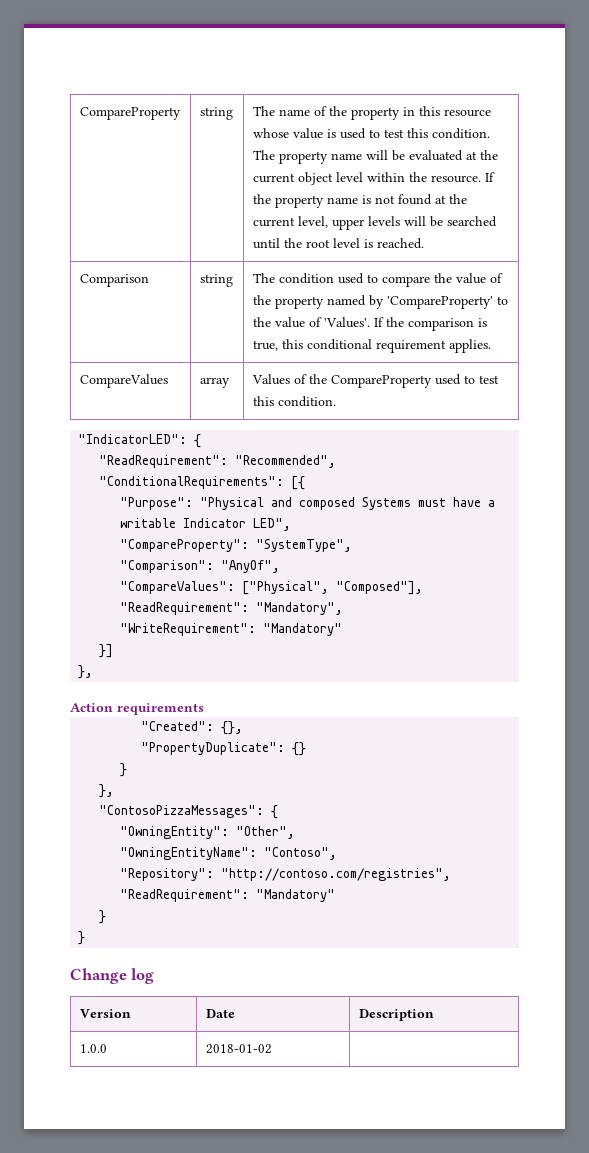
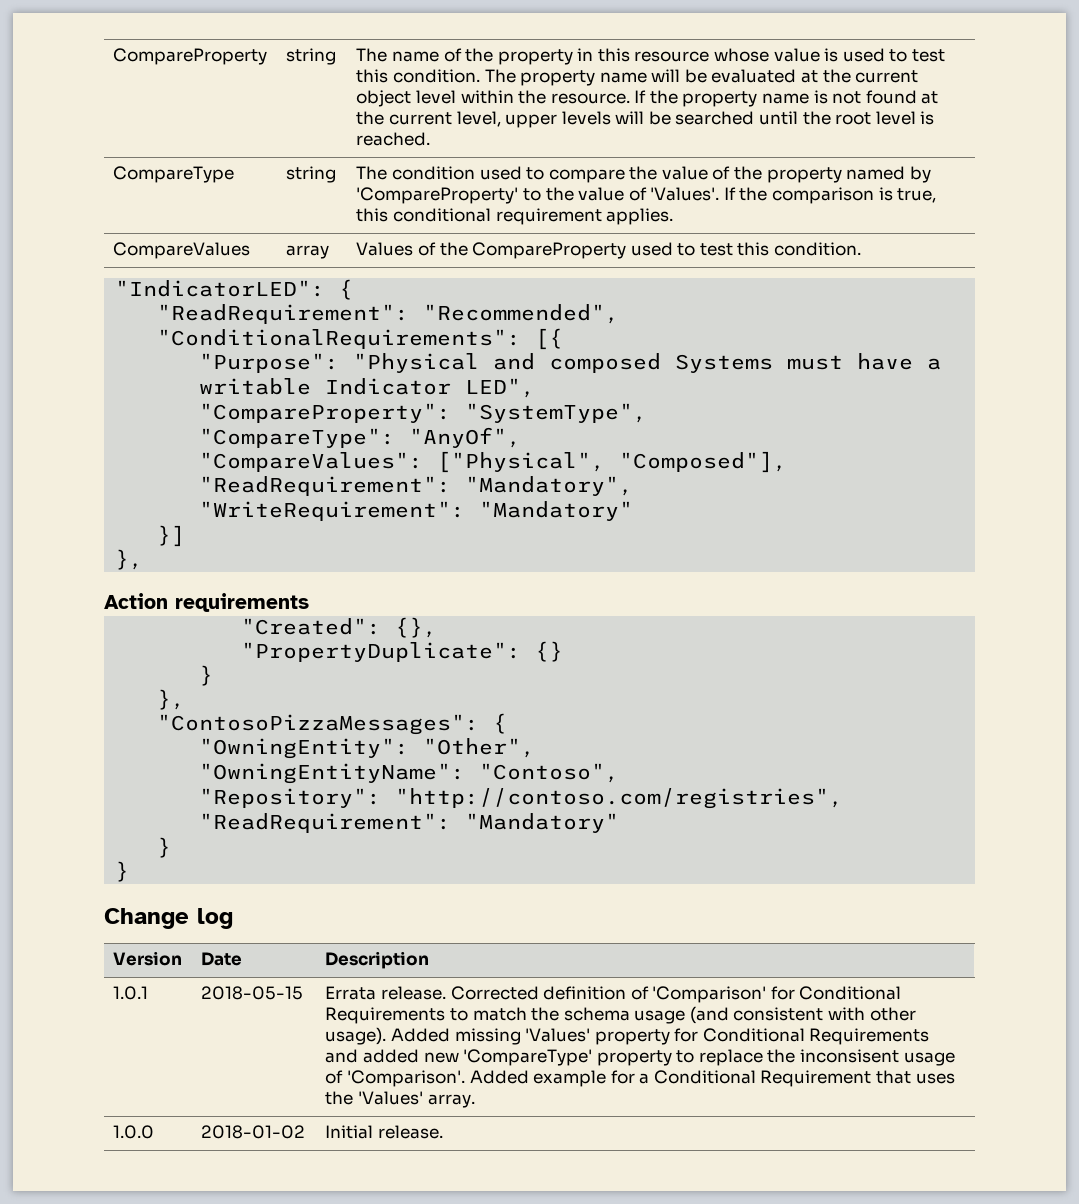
[79,274,149,287] Comparison -> [113,166,235,183] CompareType
[120,560,215,573] "Comparison": -> [199,428,396,448] "CompareType":
(434, 1015) none -> [113,986,149,1000] [201,986,304,1000] [325,986,902,1003] [325,1006,916,1024] [325,1027,930,1045] [325,1049,955,1066] [325,1070,955,1087] [325,1091,475,1108] // 1.0.1 | 2018-05-15 | Errata release. Corrected definition of 'Comparison' for Conditional Requirements to match the schema usage (and consistent with other usage). Added missing 'Values' property for Conditional Requirements and added new 'CompareType' property to replace the inconsisent usage of 'Comparison'. Added example for a Conditional Requirement that uses the 'Values' array.
(272, 1049) none -> [325,1125,443,1139] Initial release.

